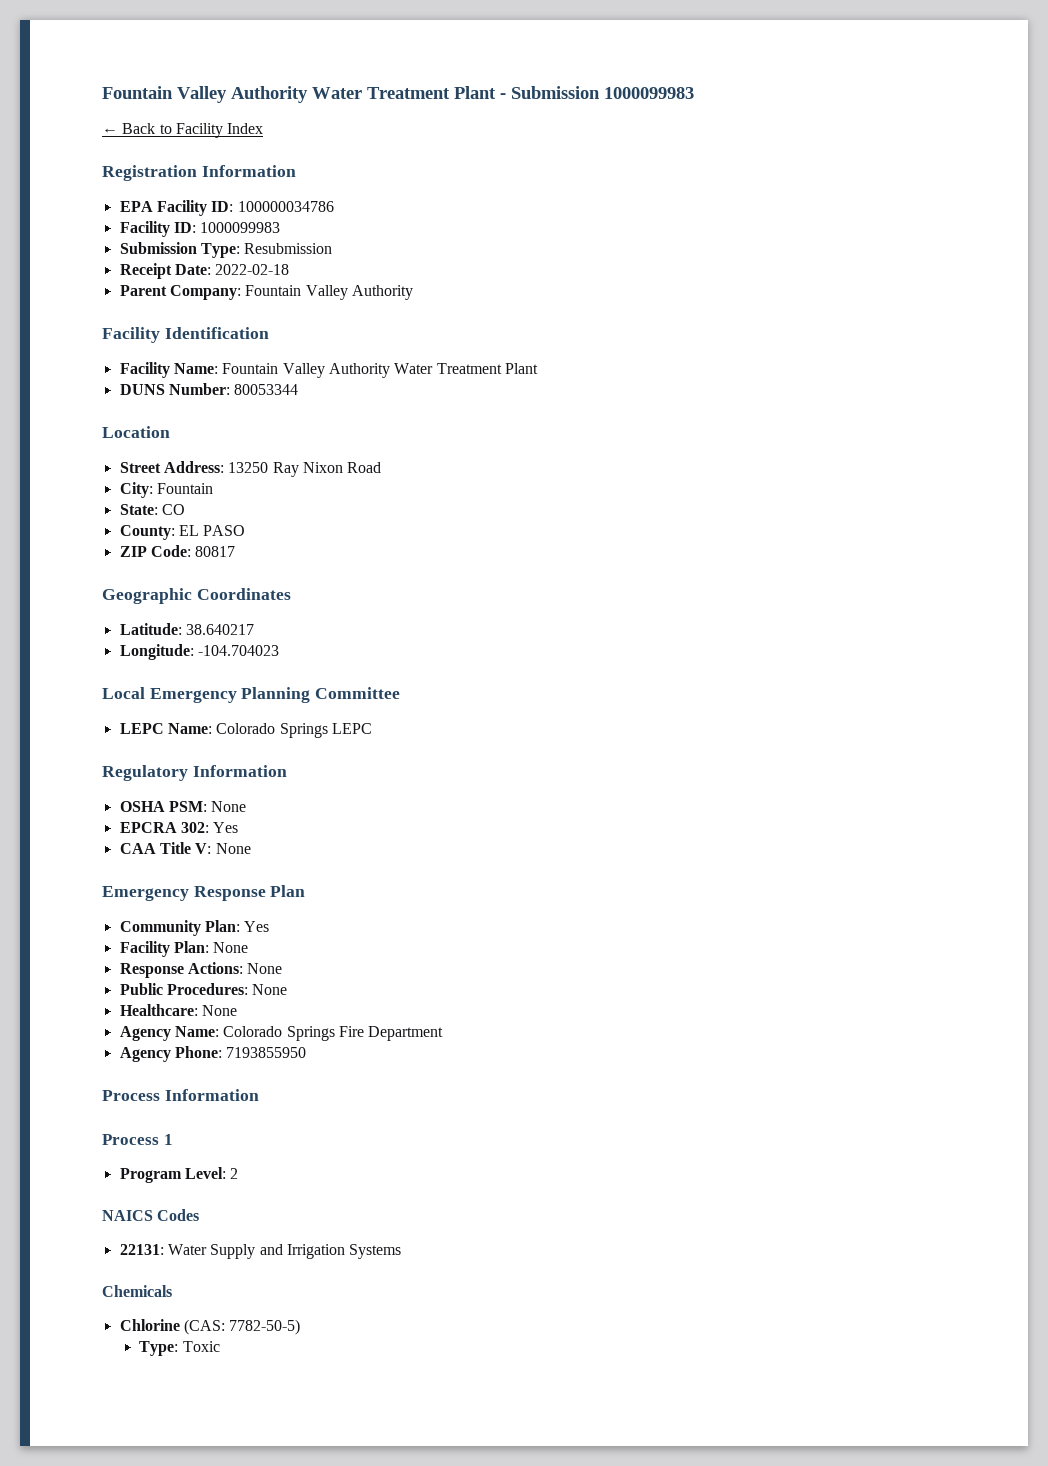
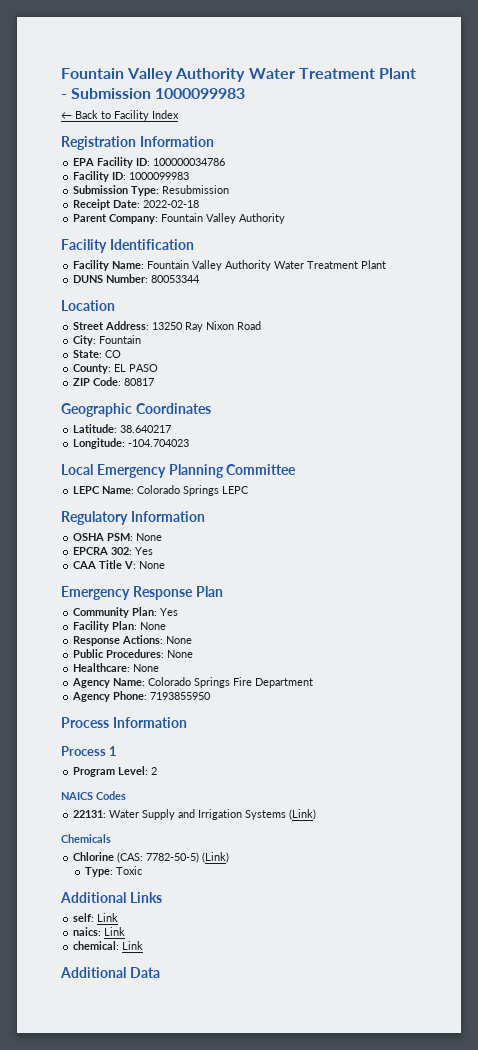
(402, 1251) none -> [289,809,317,820] (Link)
(301, 1327) none -> [202,852,230,863] (Link)
(220, 1346) none -> [60,892,162,903] [73,913,119,922] [73,927,126,936] [73,941,144,950] [60,967,160,978] // Additional Links // self: Link // naics: Link // chemical: Link // Additional Data

